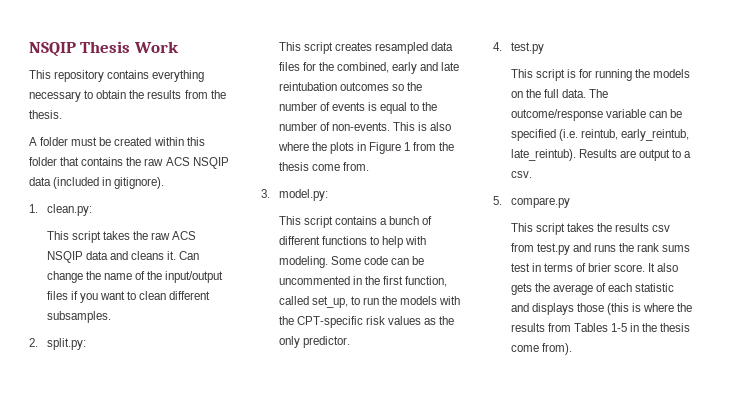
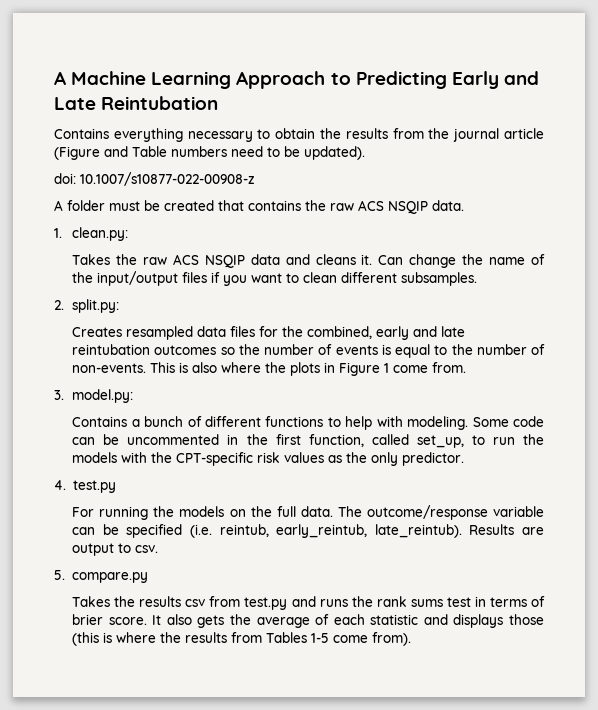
[29,41,179,57] [29,70,150,82] NSQIP Thesis Work // This repository contains -> [54,71,539,89] [54,96,219,110] [54,128,109,139] A Machine Learning Approach to Predicting Early and Late Reintubation // Contains
[29,110,62,119] thesis. -> [453,128,545,142] [54,146,365,160] [54,172,255,186] journal article (Figure and Table numbers need to be updated). // doi: 10.1007/s10877-022-00908-z
[153,137,205,146] [29,157,57,166] within this folder -> (214, 205) none
[29,177,165,189] data (included in gitignore). -> [432,200,464,211] data.
[46,231,130,243] This script takes -> [72,254,111,265] Takes
[278,42,372,54] This script creates -> [72,327,123,337] Creates
[413,142,455,151] [278,162,309,171] from the thesis -> (390, 368) none
[278,216,377,228] This script contains -> [72,416,128,427] Contains
[510,69,592,81] This script is for -> [72,507,95,517] For
[684,151,692,158] a -> (132, 548) none
[510,223,594,235] This script takes -> [72,596,111,607] Takes
[630,323,691,332] in the thesis -> (330, 638) none

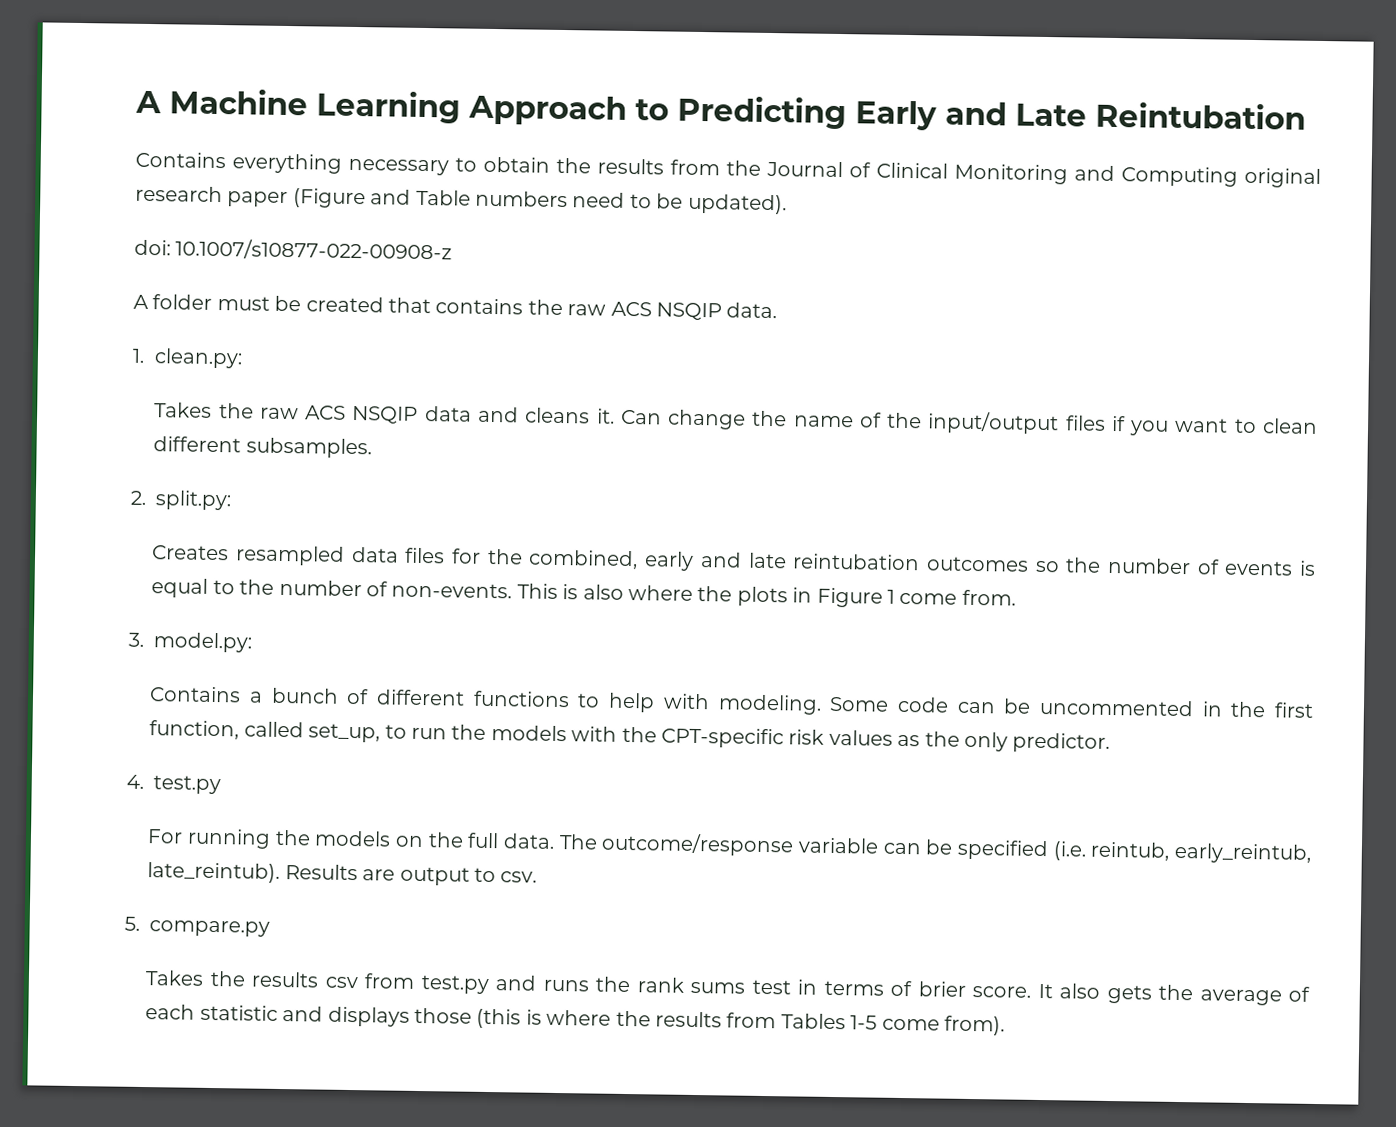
[453,128,545,142] journal article -> [766,160,1321,188] [135,185,289,208] Journal of Clinical Monitoring and Computing original research paper

